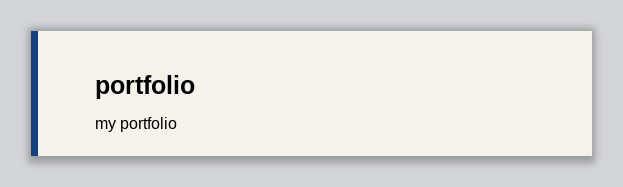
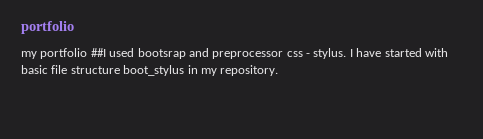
(178, 124) none -> [90,48,448,59] [21,65,279,76] ##I used bootsrap and preprocessor css - stylus. I have started with basic file structure boot_stylus in my repository.

